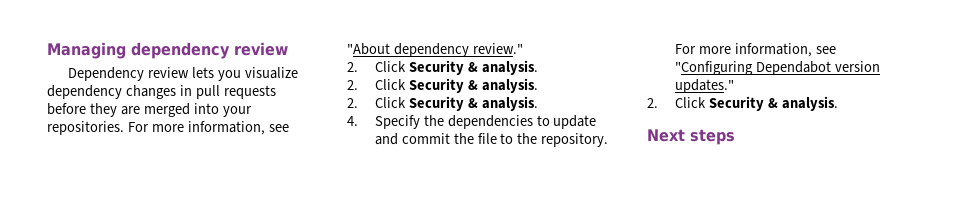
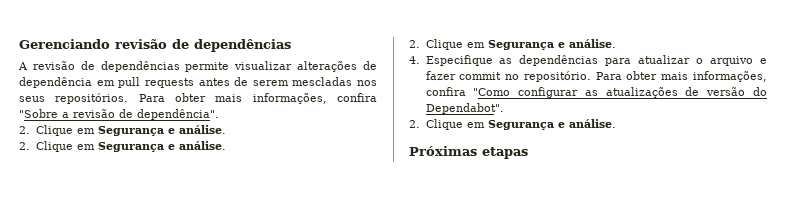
[47,42,288,59] [68,67,299,81] [47,85,276,99] [47,103,252,117] [47,121,289,135] [347,43,523,57] [347,60,538,75] [347,78,538,93] [347,96,538,111] [347,115,597,129] [374,133,609,147] [674,43,836,57] [674,61,880,75] [674,79,734,93] [647,96,838,111] [647,129,735,145] Managing dependency review // Dependency review lets you visualize dependency changes in pull requests before they are merged into your repositories. For more information, see "About dependency review." // 2. Click Security & analysis. // 2. Click Security & analysis. // 2. Click Security & analysis. // 4. Specify the dependencies to update and commit the file to the repository. For more information, see "Configuring Dependabot version updates." // 2. Click Security & analysis. // Next steps -> [19,39,291,52] [18,61,377,72] [19,77,377,88] [19,93,377,104] [19,109,219,120] [19,125,226,136] [19,141,226,152] [409,39,616,50] [409,55,767,66] [425,71,767,82] [425,87,767,98] [425,103,504,114] [409,119,616,130] [409,146,528,159] Gerenciando revisão de dependências // A revisão de dependências permite visualizar alterações de dependência em pull requests antes de serem mescladas nos seus repositórios. Para obter mais informações, confira "Sobre a revisão de dependência". // 2. Clique em Segurança e análise. // 2. Clique em Segurança e análise. // 2. Clique em Segurança e análise. // 4. Especifique as dependências para atualizar o arquivo e fazer commit no repositório. Para obter mais informações, confira "Como configurar as atualizações de versão do Dependabot". // 2. Clique em Segurança e análise. // Próximas etapas

